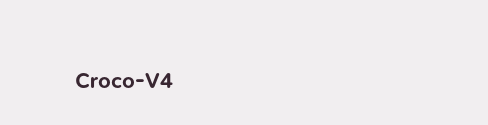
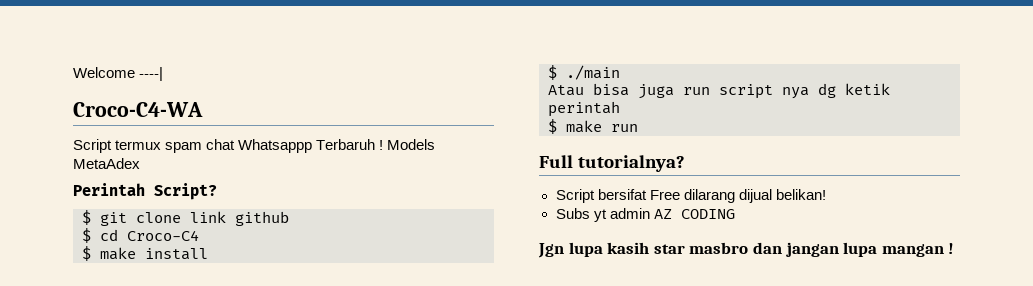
[75,72,173,89] Croco-V4 -> [73,67,164,81] [73,102,203,117] [73,139,436,153] [73,158,140,169] [73,183,217,200] [82,210,289,226] [82,228,199,243] [82,246,208,261] [548,65,620,80] [548,83,890,99] [548,101,620,117] [548,119,638,134] [539,155,686,172] [555,189,826,203] [555,208,735,222] [538,242,955,258] Welcome ----| // Croco-C4-WA // Script termux spam chat Whatsappp Terbaruh ! Models MetaAdex // Perintah Script? // $ git clone link github // $ cd Croco-C4 // $ make install // $ ./main // Atau bisa juga run script nya dg ketik perintah // $ make run // Full tutorialnya? // Script bersifat Free dilarang dijual belikan! // Subs yt admin AZ CODING // Jgn lupa kasih star masbro dan jangan lupa mangan !

